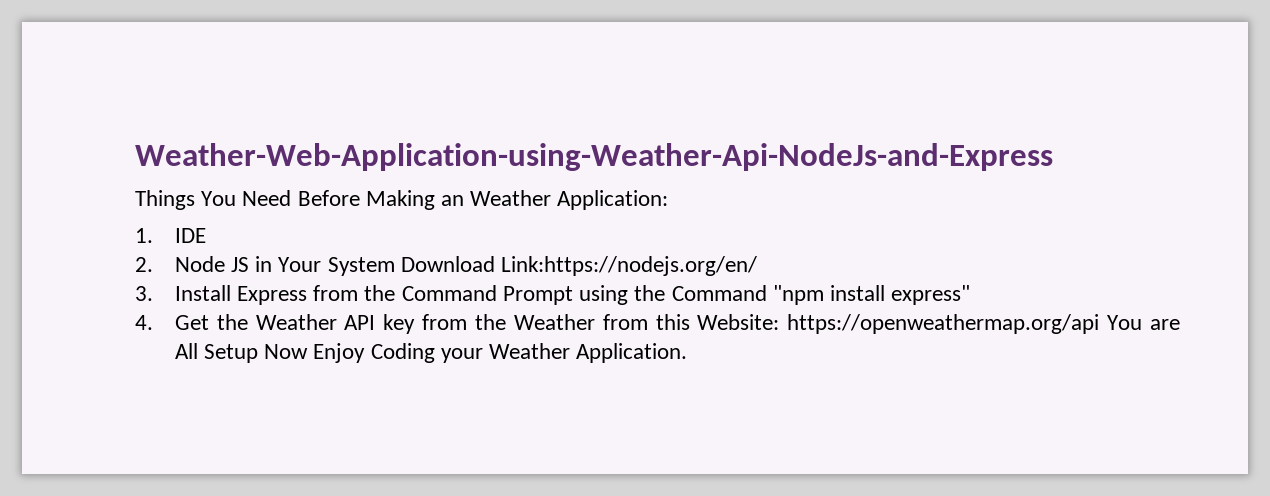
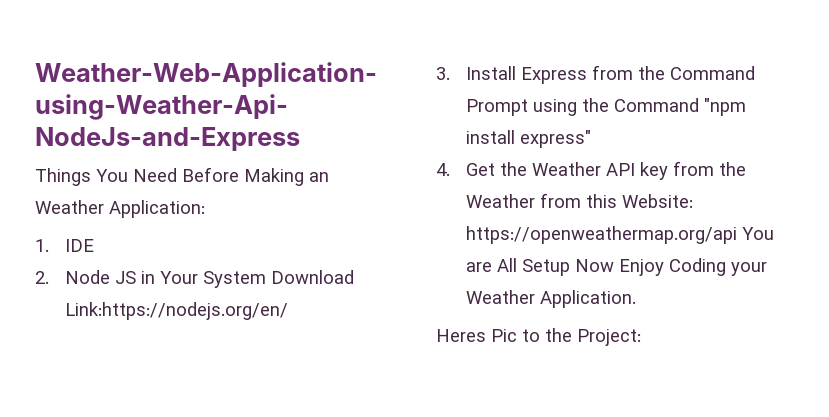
(688, 353) none -> [436,328,641,346] // Heres Pic to the Project:

